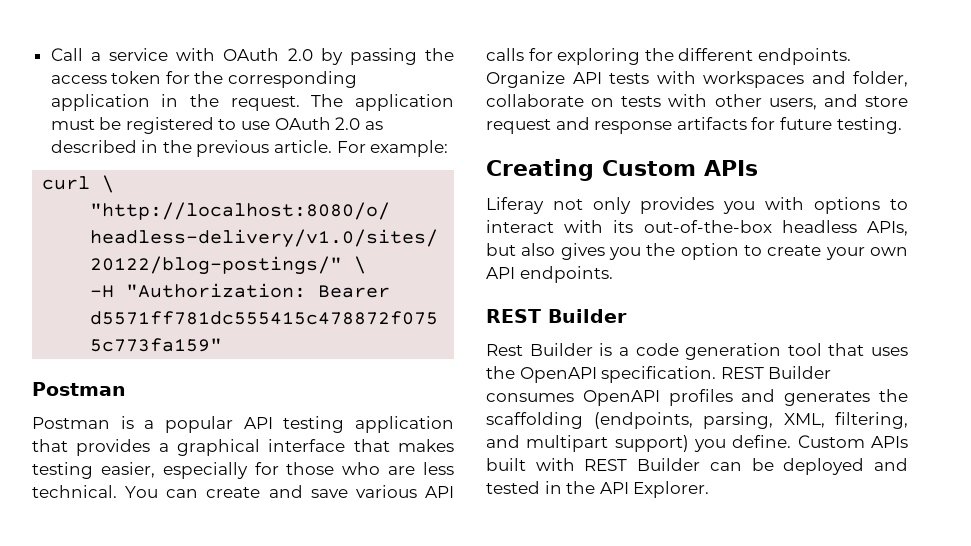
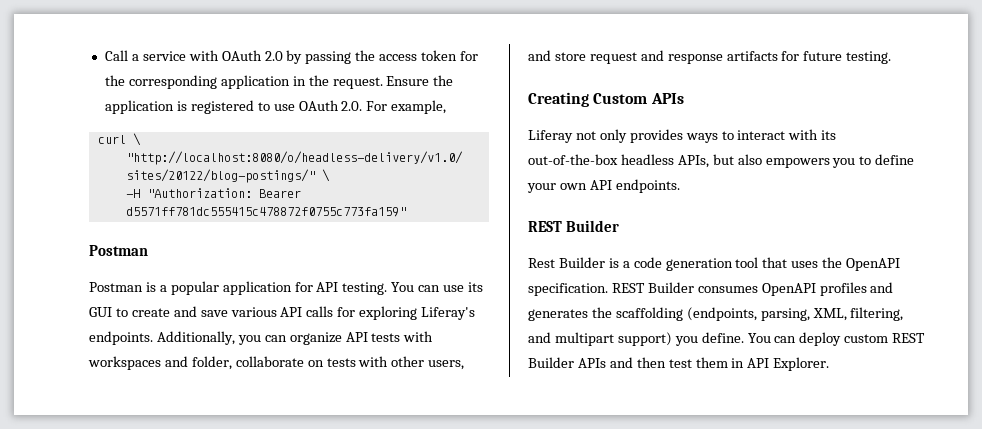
[311,94,455,111] [50,117,383,134] [50,140,449,157] The application must be registered to use OAuth 2.0 as described in the previous article. For example: -> [386,75,454,86] [104,100,447,114] Ensure the application is registered to use OAuth 2.0. For example,
[243,416,454,433] [32,439,454,456] [32,462,454,479] [32,485,199,498] API testing application that provides a graphical interface that makes testing easier, especially for those who are less technical. You can -> [222,281,484,295] [89,307,128,317] application for API testing. You can use its GUI to
[644,48,851,65] [486,71,565,88] the different endpoints. Organize -> [421,307,476,320] [89,331,342,345] Liferay's endpoints. Additionally, you can organize
[723,197,880,214] you with options -> [685,133,718,143] ways
[560,243,822,260] gives you the option to create -> [765,154,915,168] empowers you to define
[797,435,908,448] [486,458,908,475] [486,481,596,494] Custom APIs built with REST Builder can be deployed and tested in the -> [747,332,926,346] [528,357,745,368] You can deploy custom REST Builder APIs and then test them in

